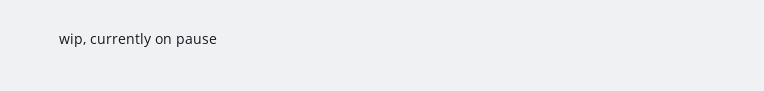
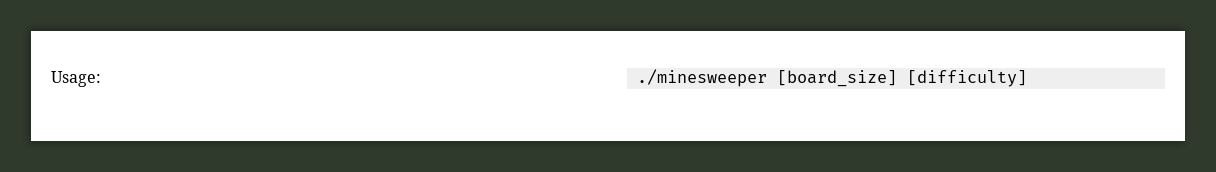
[59,33,217,47] wip, currently on pause -> [51,71,101,87] [636,69,1027,87] Usage: // ./minesweeper [board_size] [difficulty]

